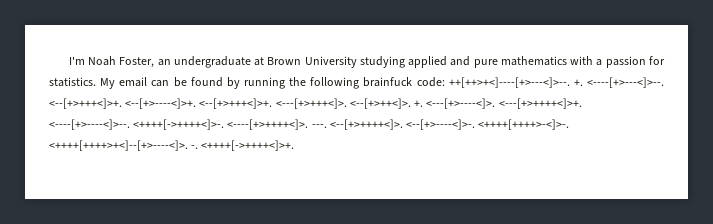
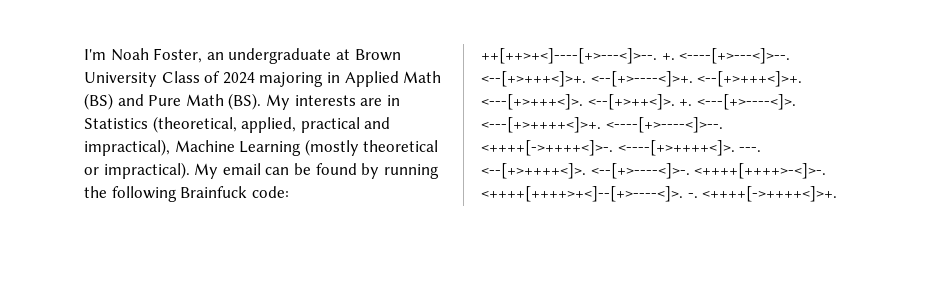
[359,56,665,68] [49,77,96,87] studying applied and pure mathematics with a passion for statistics. -> [161,71,442,87] [84,93,400,110] [84,116,391,133] [84,139,439,156] [84,162,190,179] Class of 2024 majoring in Applied Math (BS) and Pure Math (BS). My interests are in Statistics (theoretical, applied, practical and impractical), Machine Learning (mostly theoretical or impractical).
[363,77,413,87] brainfuck -> [180,186,248,198] Brainfuck

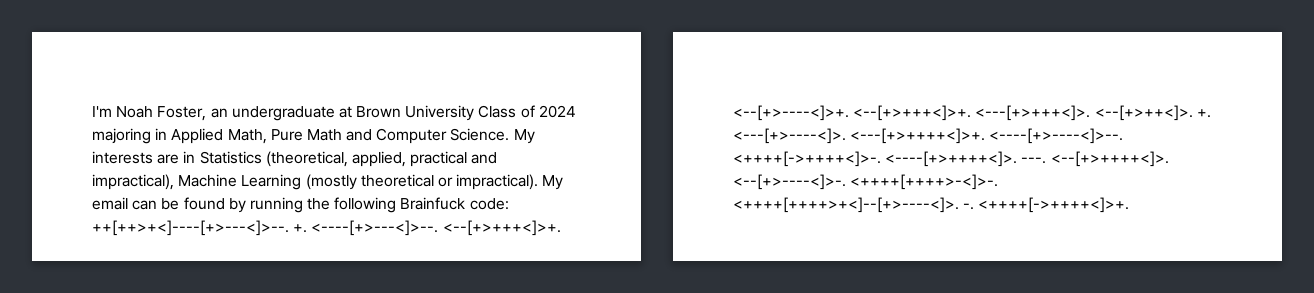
[403,71,442,83] [84,93,262,110] Math (BS) and Pure Math (BS). -> [227,128,510,144] Math, Pure Math and Computer Science.

